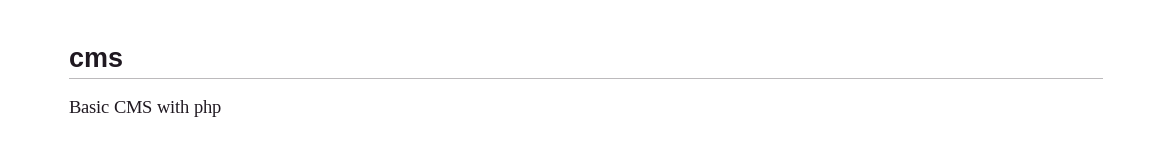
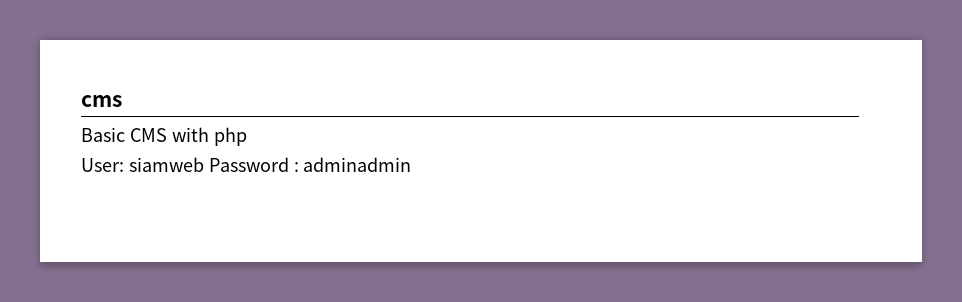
(221, 108) none -> [81,157,412,172] // User: siamweb Password : adminadmin

